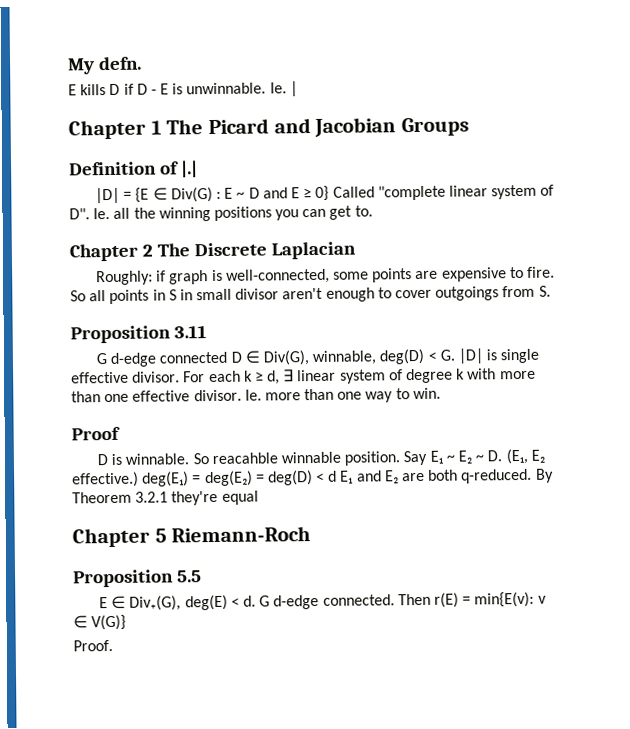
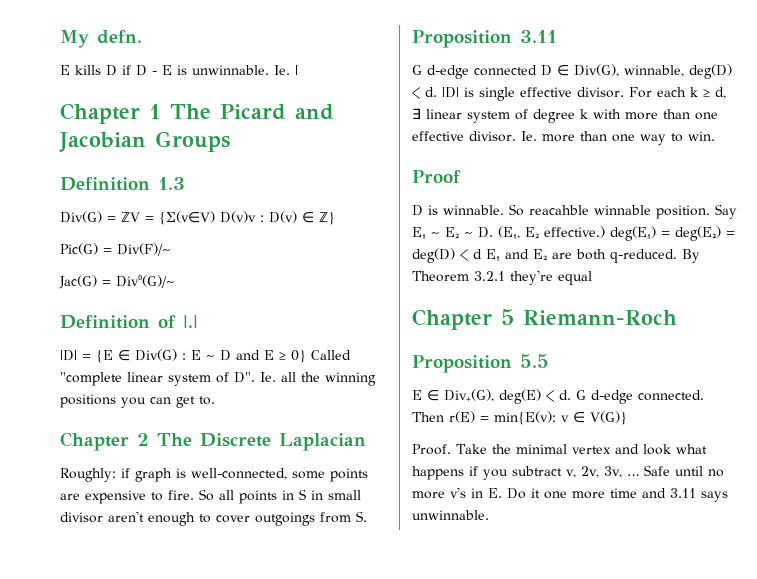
(470, 127) none -> [60,177,185,191] [60,211,335,225] [60,243,171,256] [59,274,175,289] // Definition 1.3 // Div(G) = ℤV = {∑(v∈V) D(v)v : D(v) ∈ ℤ} // Pic(G) = Div(F)/~ // Jac(G) = Div⁰(G)/~
[439,349,455,361] G. -> [425,87,437,97] d.
(113, 645) none -> [456,444,707,455] [412,465,724,480] [412,487,728,502] [412,510,489,520] Take the minimal vertex and look what happens if you subtract v, 2v, 3v, … Safe until no more v's in E. Do it one more time and 3.11 says unwinnable.

